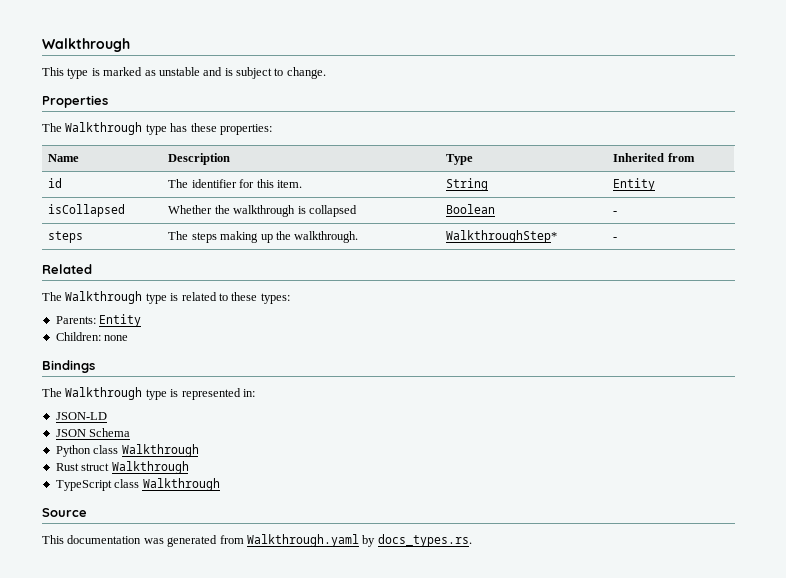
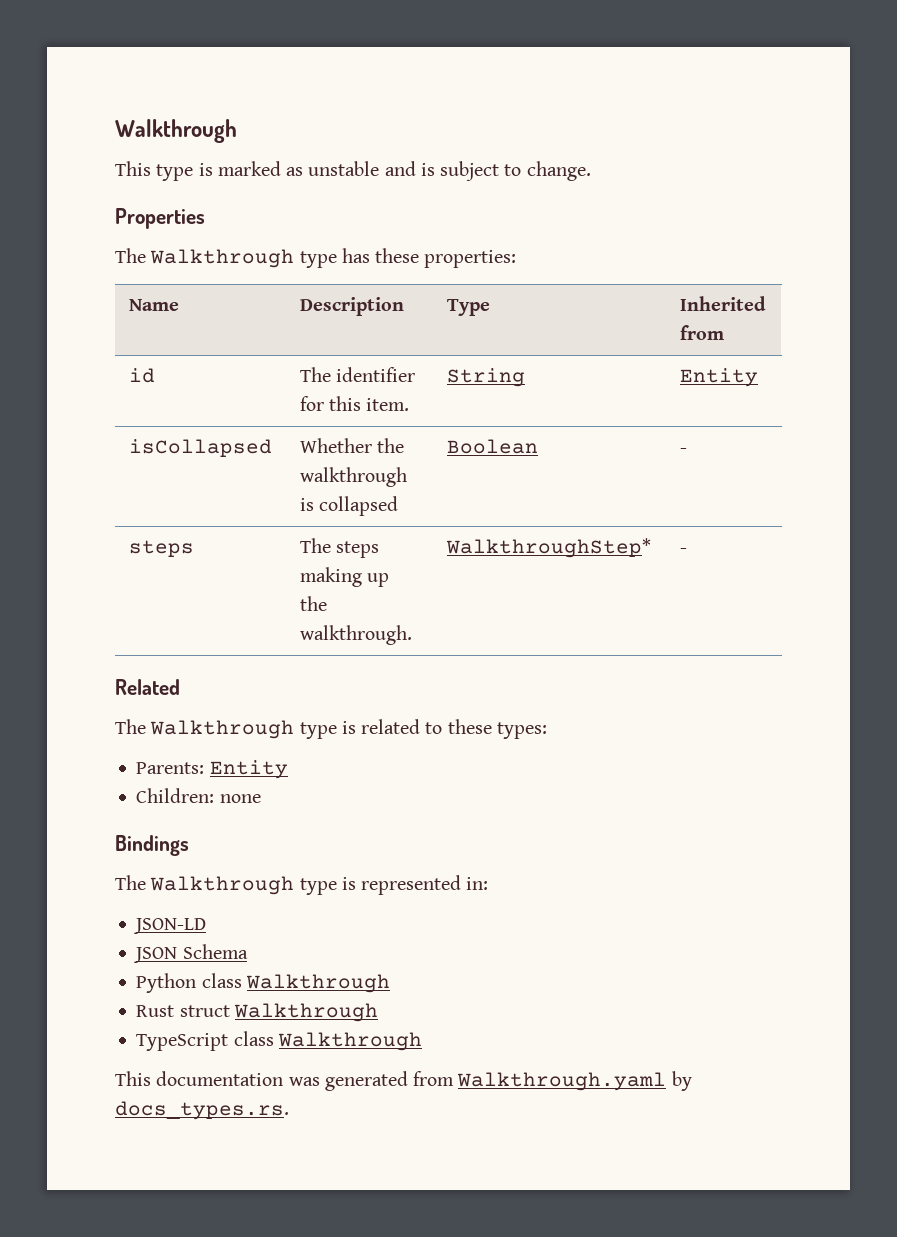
[42,508,87,517] // Source -> (422, 1041) none

